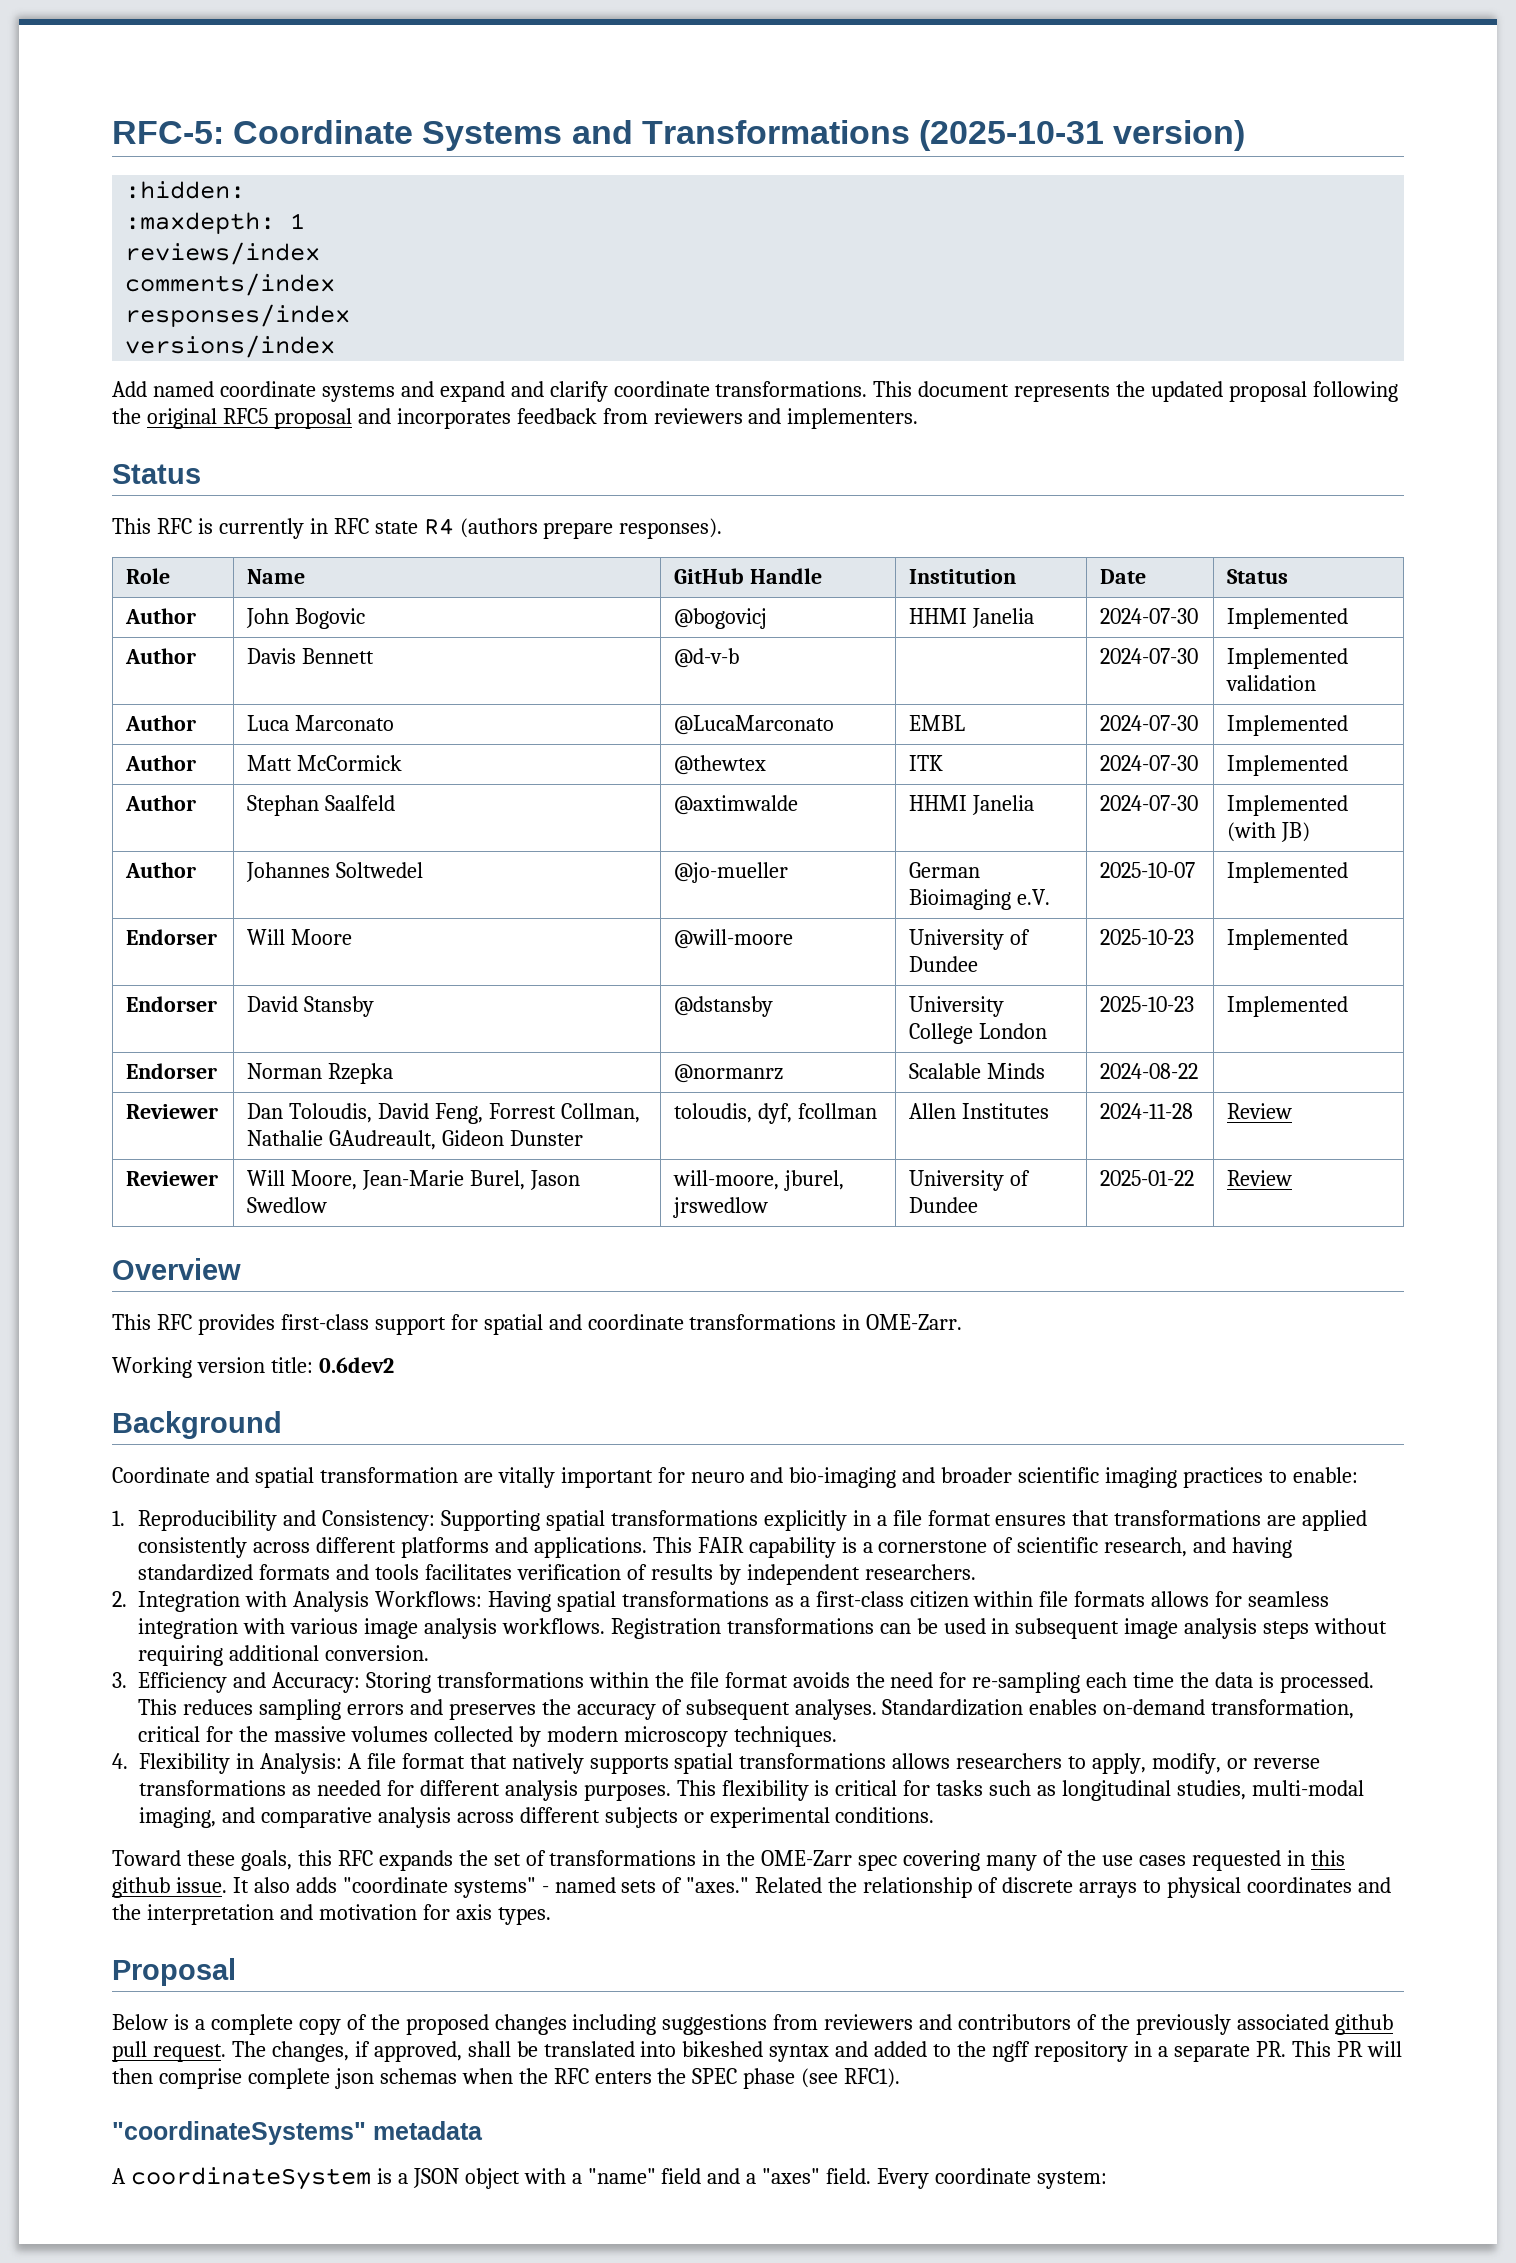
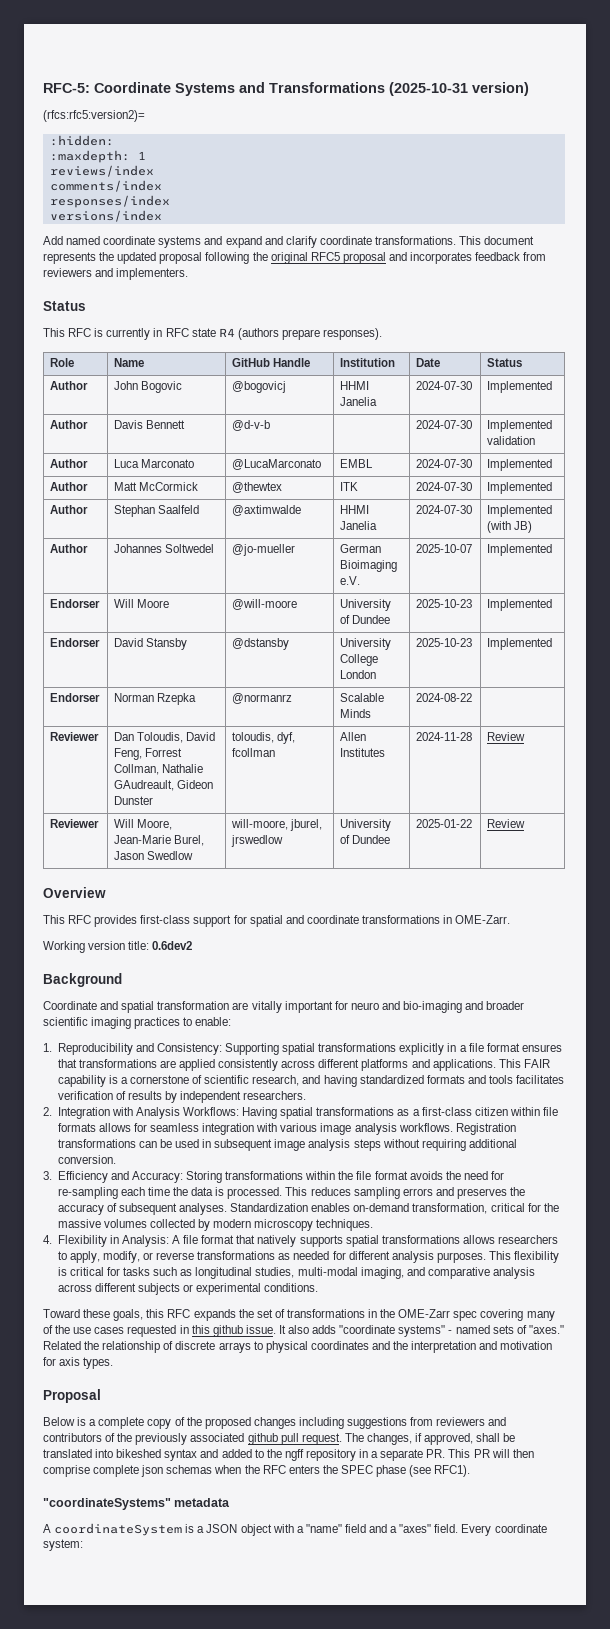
(1246, 135) none -> [43,110,145,122] // (rfcs:rfc5:version2)=

